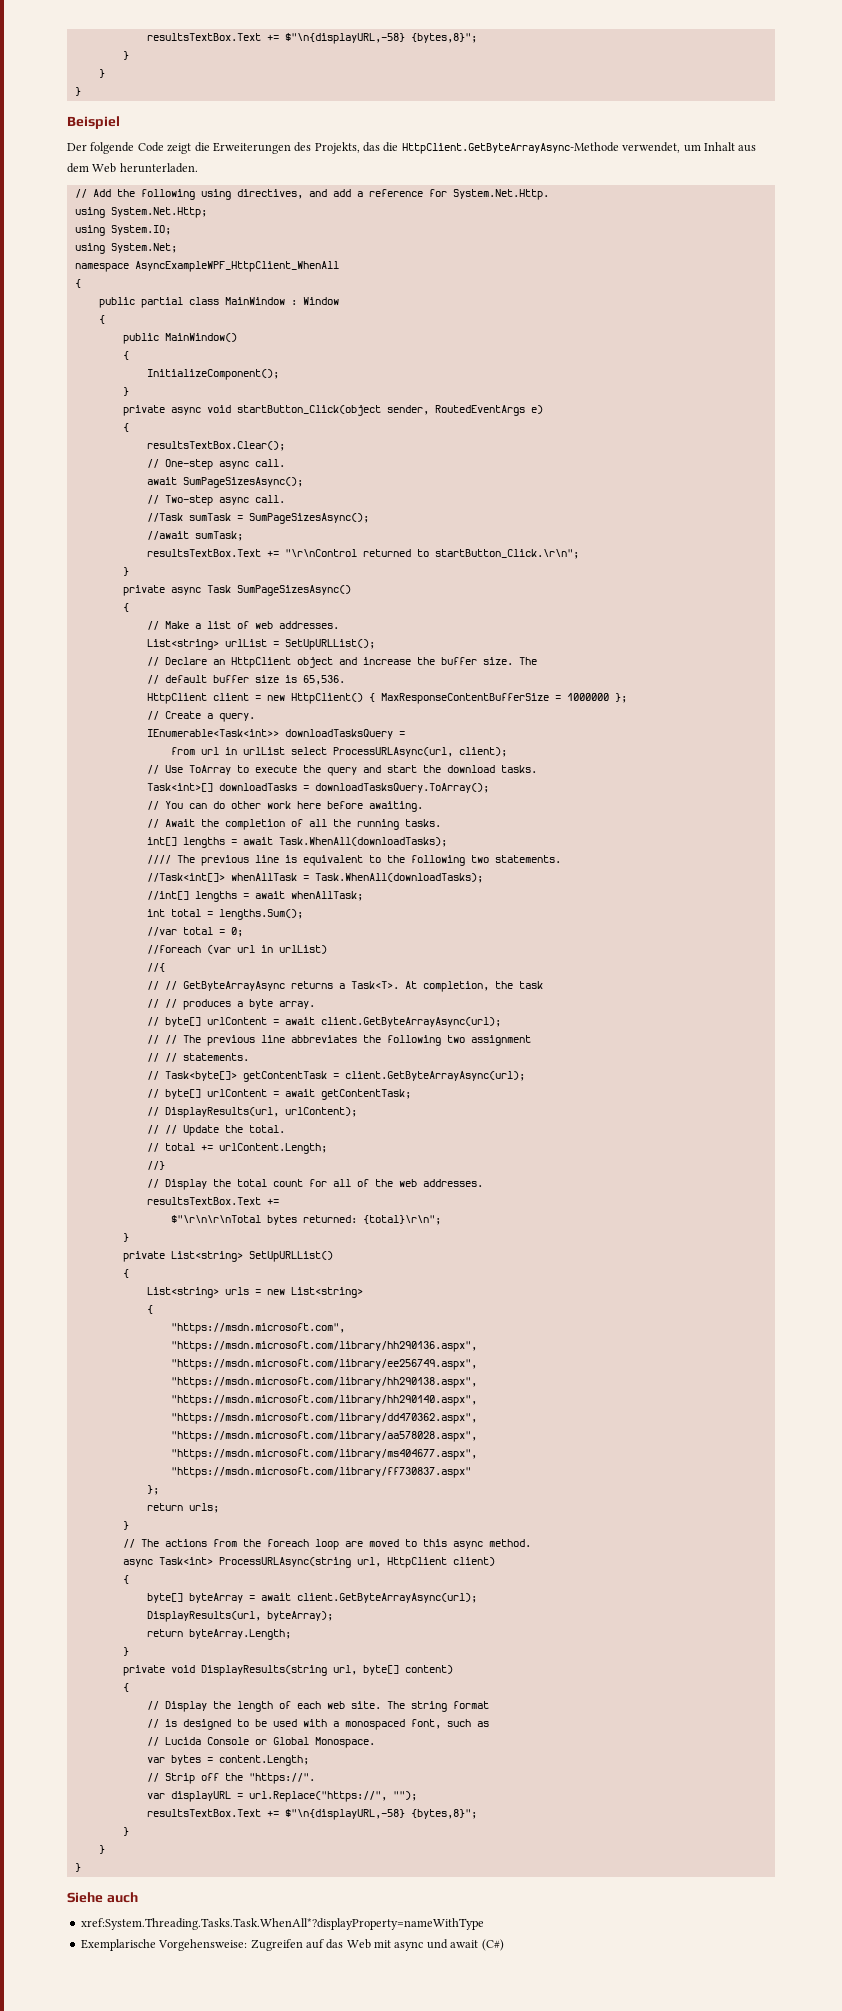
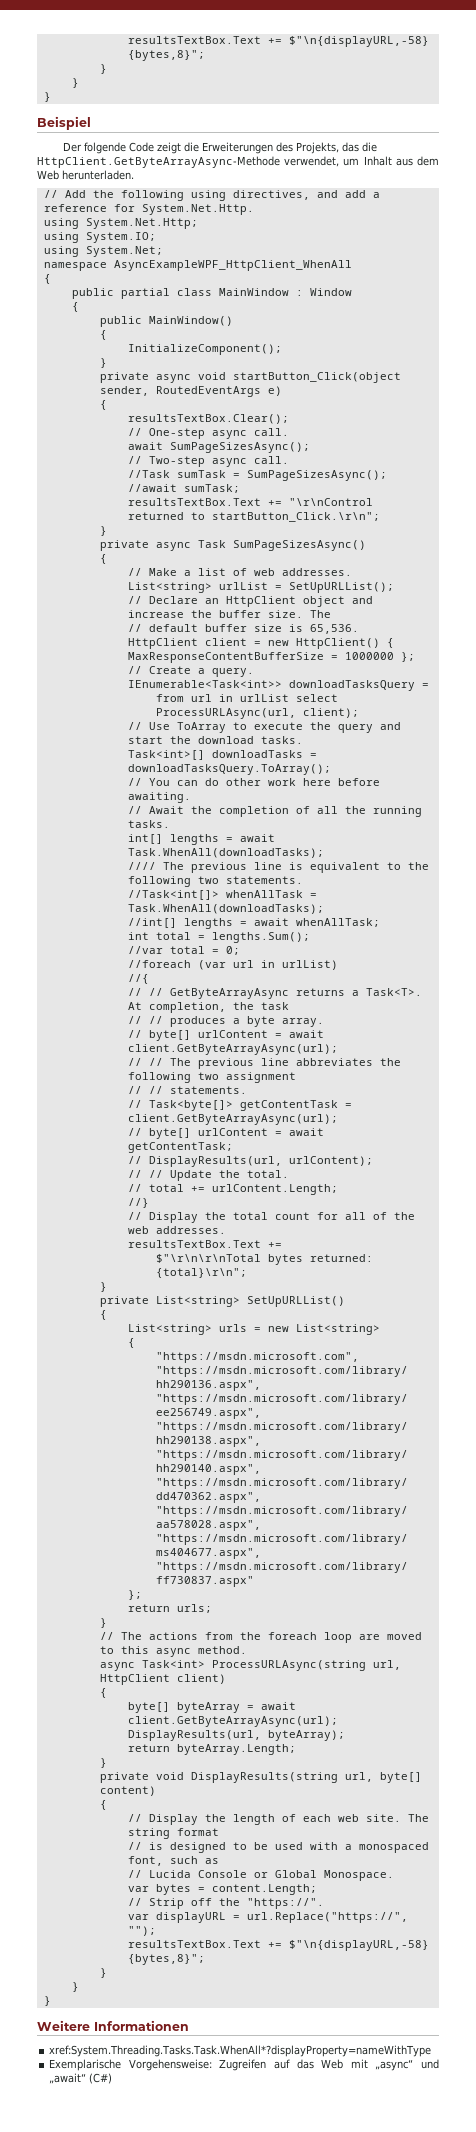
[67,1892,138,1903] Siehe auch -> [37,2020,189,2031] Weitere Informationen
[394,1939,479,1951] async und await -> [375,2059,440,2071] [49,2073,87,2084] „async“ und „await“

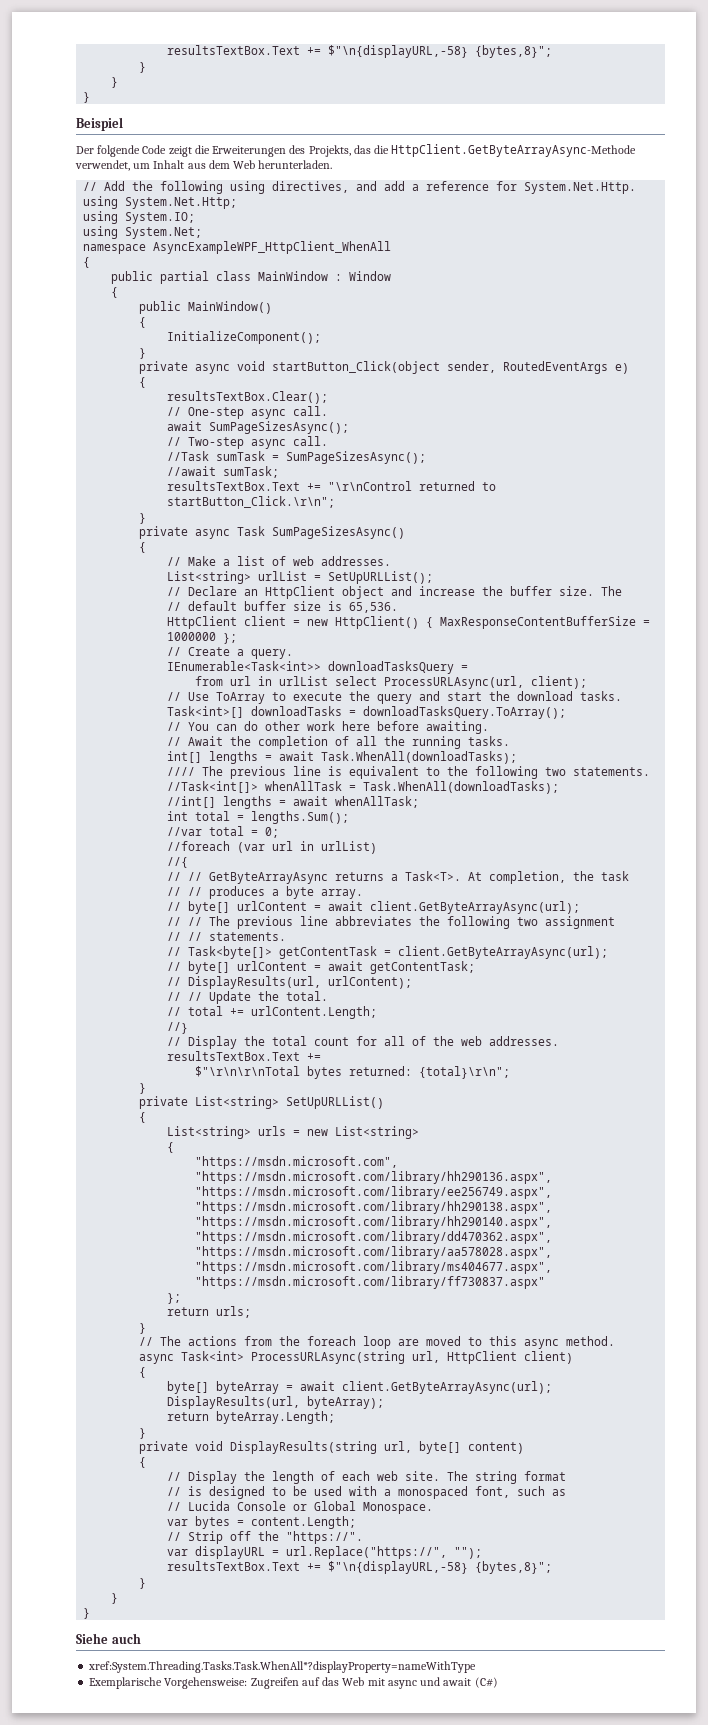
[37,2020,189,2031] Weitere Informationen -> [76,1633,141,1644] Siehe auch
[375,2059,440,2071] [49,2073,87,2084] „async“ und „await“ -> [387,1677,472,1689] async und await

